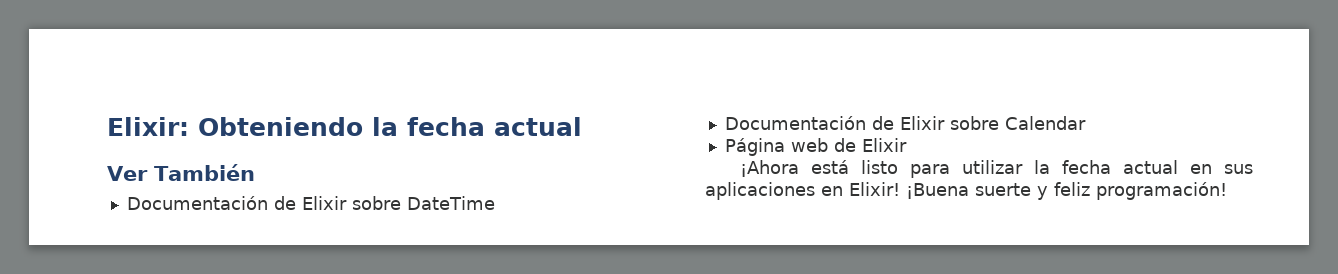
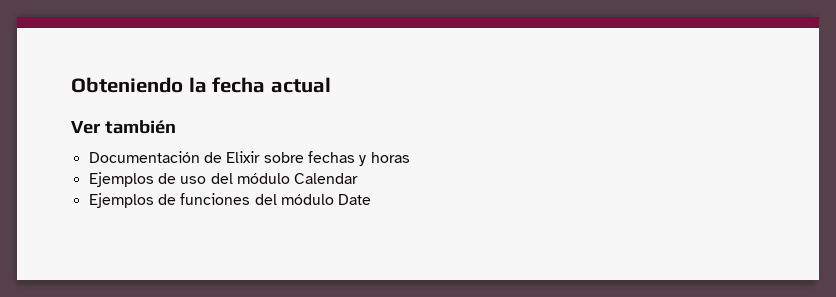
[107,117,189,136] Elixir: -> (71, 85) none
[153,164,255,181] [126,196,495,210] [724,116,1086,130] [724,138,907,156] [739,160,1253,178] [705,182,1227,200] También // Documentación de Elixir sobre DateTime // Documentación de Elixir sobre Calendar // Página web de Elixir // ¡Ahora está listo para utilizar la fecha actual en sus aplicaciones en Elixir! ¡Buena suerte y feliz programación! -> [104,120,176,134] [88,151,410,166] [88,172,359,187] [88,193,372,208] también // Documentación de Elixir sobre fechas y horas // Ejemplos de uso del módulo Calendar // Ejemplos de funciones del módulo Date

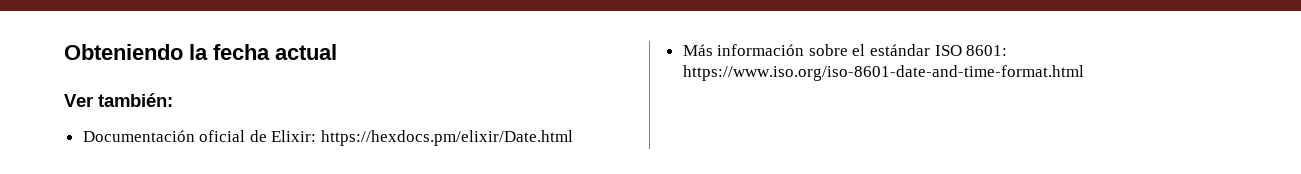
[104,120,176,134] también -> [98,93,173,107] también:
[203,151,410,166] [88,172,359,187] [88,193,372,208] de Elixir sobre fechas y horas // Ejemplos de uso del módulo Calendar // Ejemplos de funciones del módulo Date -> [199,130,574,146] [682,44,1008,56] [682,65,1084,81] oficial de Elixir: https://hexdocs.pm/elixir/Date.html // Más información sobre el estándar ISO 8601: https://www.iso.org/iso-8601-date-and-time-format.html

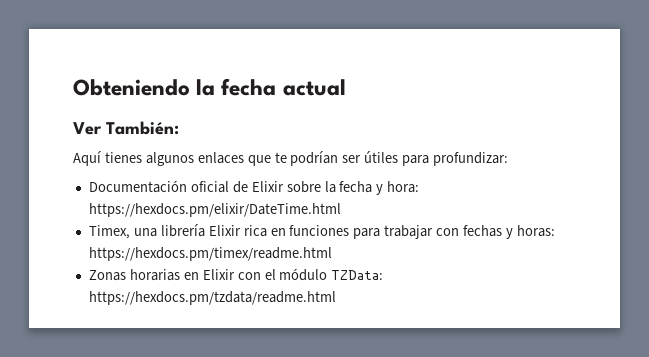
[98,93,173,107] [82,130,574,146] [682,44,1008,56] [682,65,1084,81] también: // Documentación oficial de Elixir: https://hexdocs.pm/elixir/Date.html // Más información sobre el estándar ISO 8601: https://www.iso.org/iso-8601-date-and-time-format.html -> [106,121,179,135] [73,151,509,166] [88,180,420,195] [88,203,341,217] [88,224,555,239] [88,247,332,261] [88,268,384,281] [88,291,336,305] También: // Aquí tienes algunos enlaces que te podrían ser útiles para profundizar: // Documentación oficial de Elixir sobre la fecha y hora: https://hexdocs.pm/elixir/DateTime.html // Timex, una librería Elixir rica en funciones para trabajar con fechas y horas: https://hexdocs.pm/timex/readme.html // Zonas horarias en Elixir con el módulo TZData: https://hexdocs.pm/tzdata/readme.html

